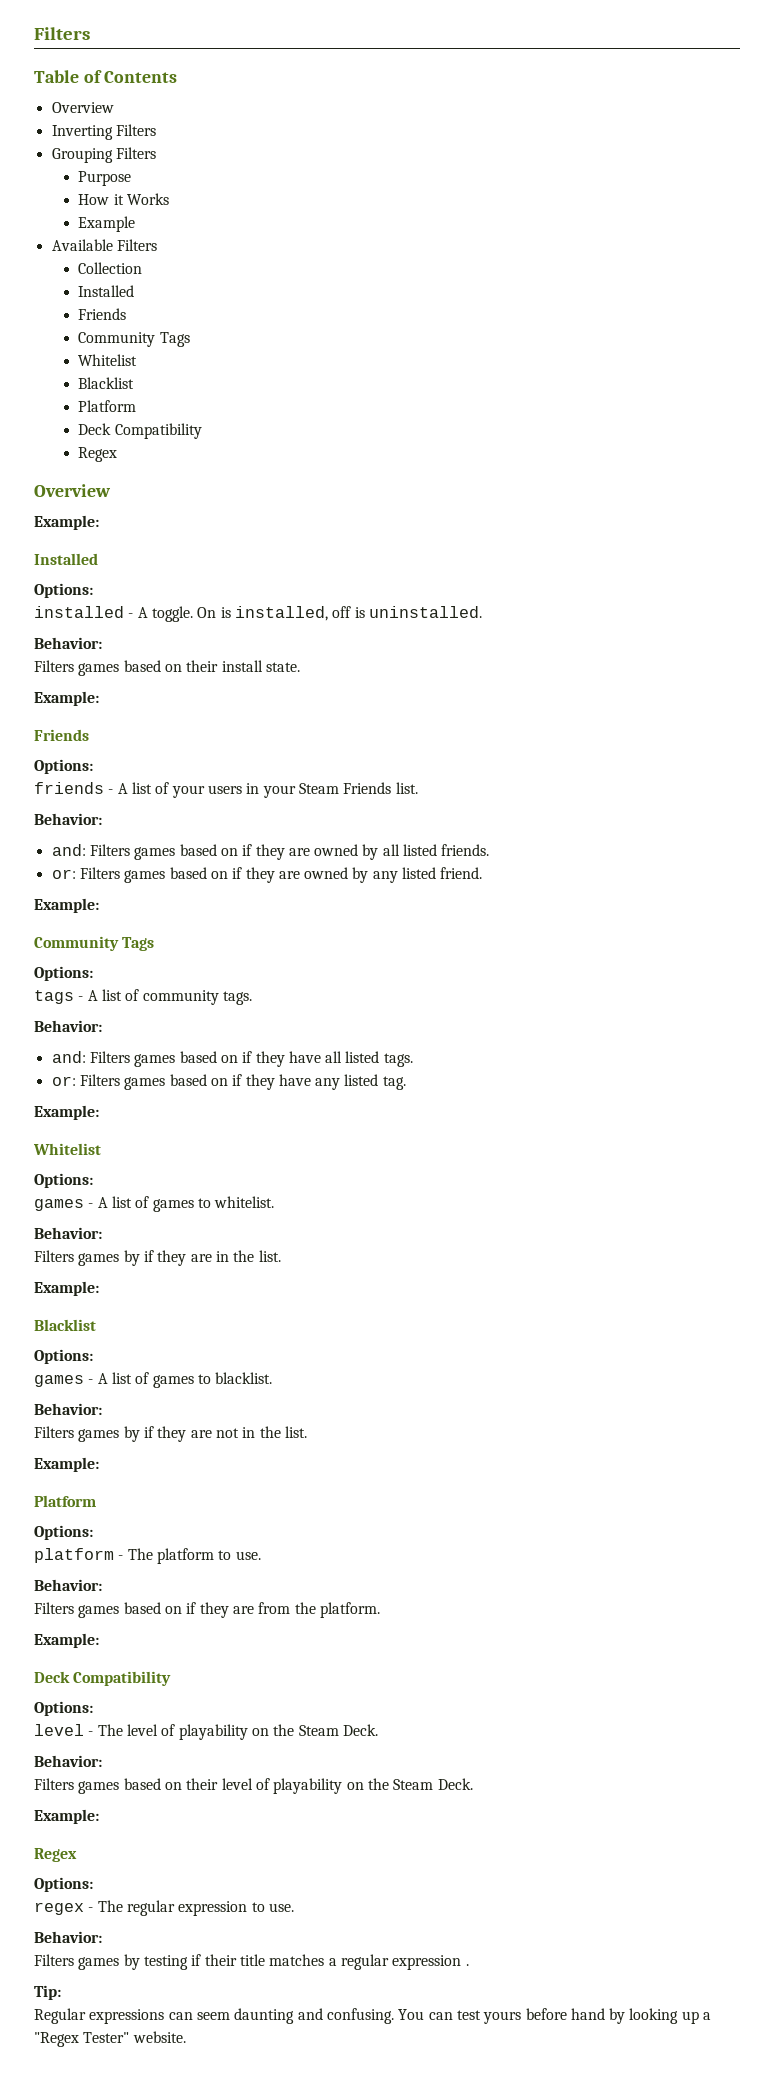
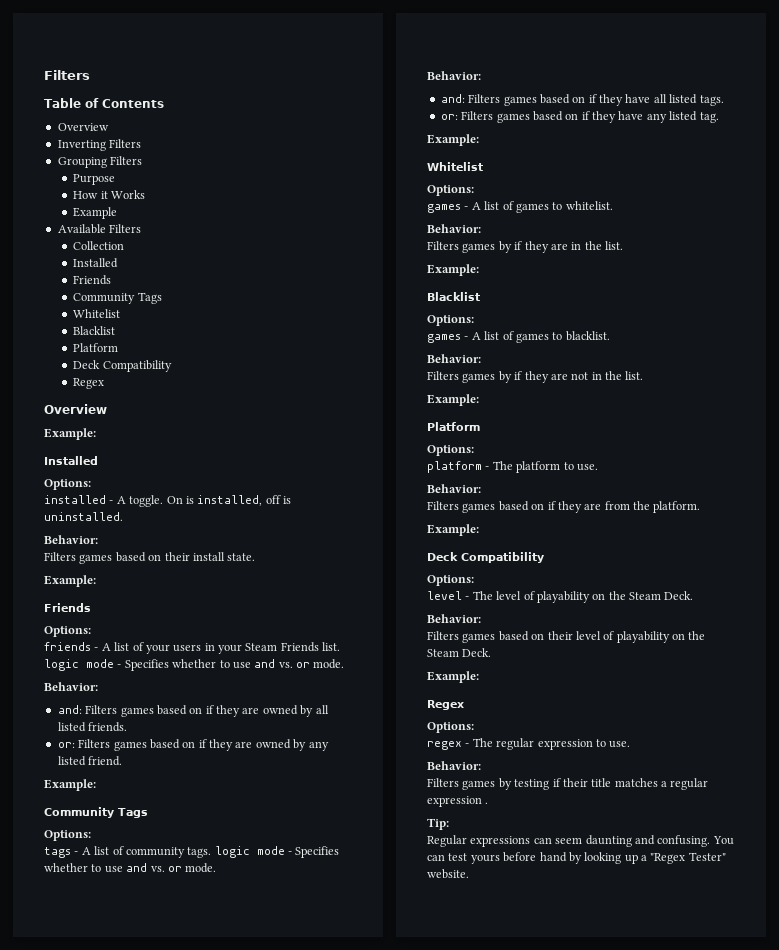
(418, 788) none -> [44,659,345,671] logic mode - Specifies whether to use and vs. or mode.
(252, 998) none -> [214,846,340,858] [44,863,217,873] logic mode - Specifies whether to use and vs. or mode.

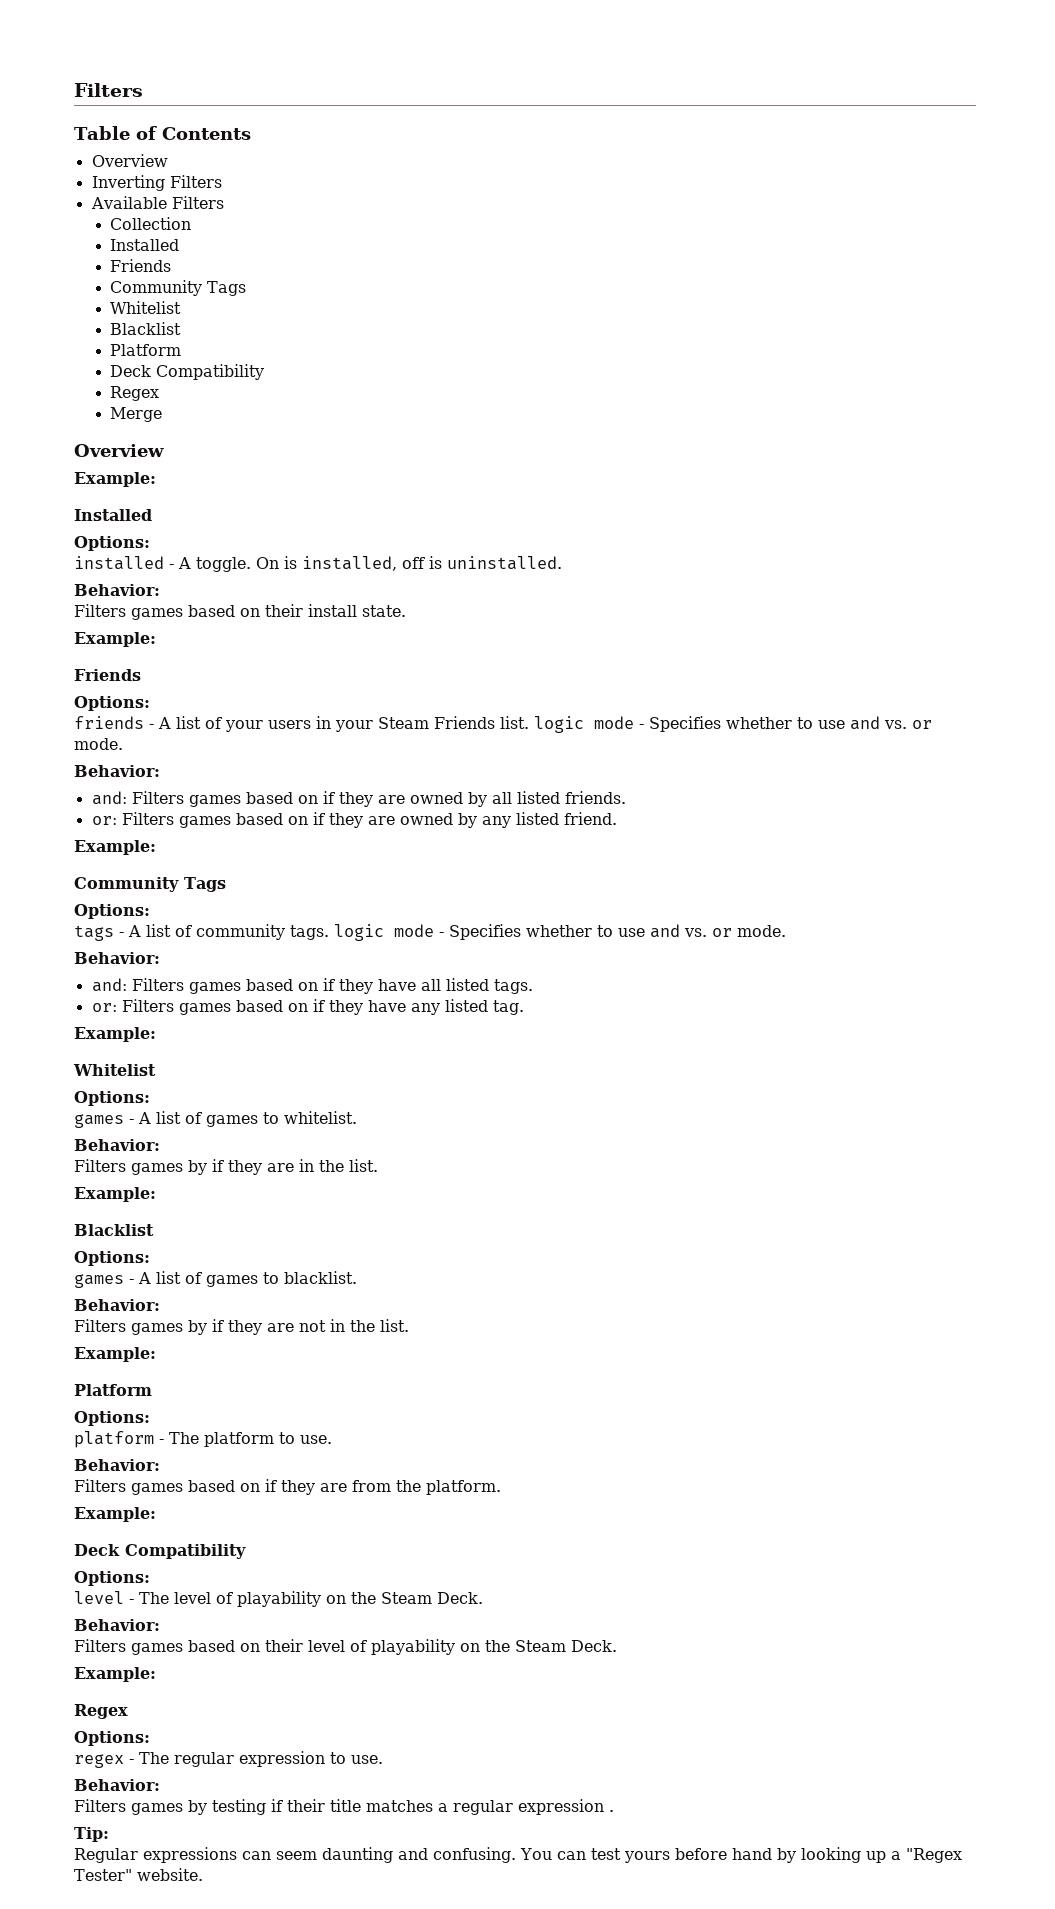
[57,156,143,168] [73,174,116,185] [73,190,146,199] [73,207,118,219] // Grouping Filters // Purpose // How it Works // Example -> (222, 181) none
(105, 383) none -> [110,407,163,422] // Merge

